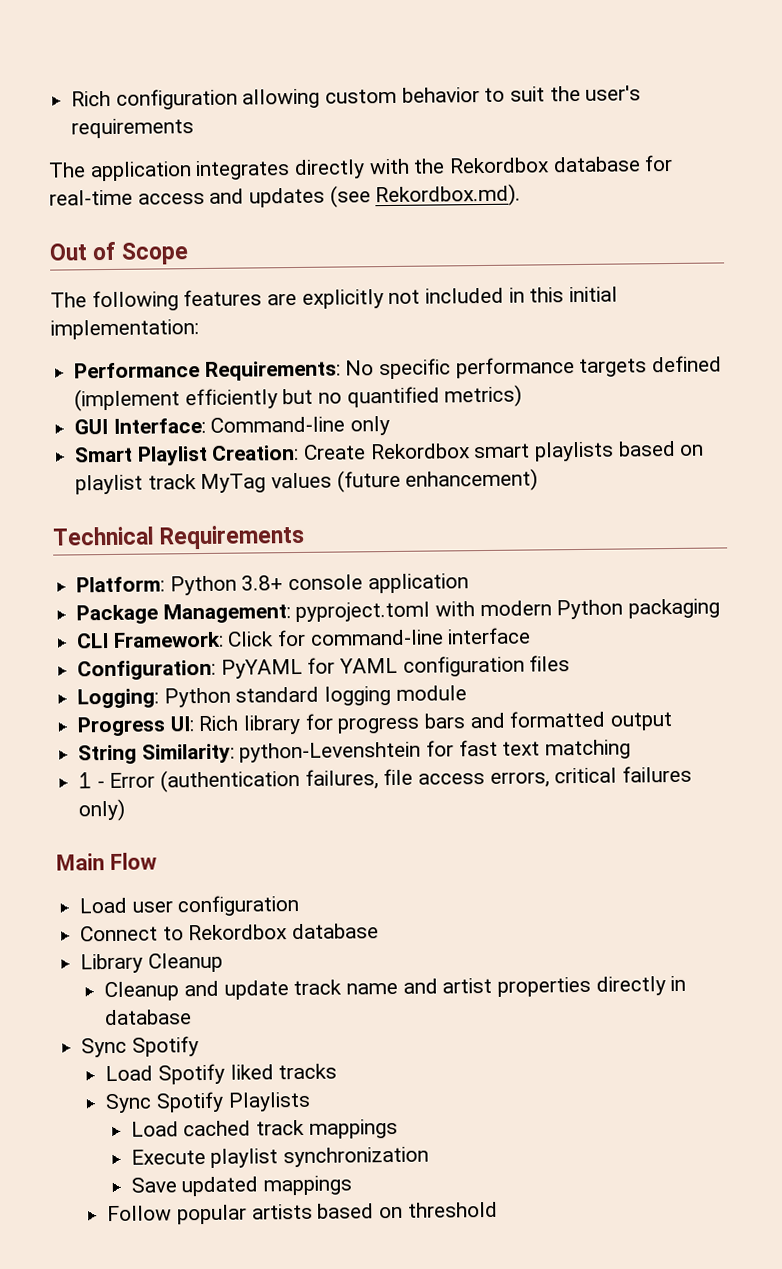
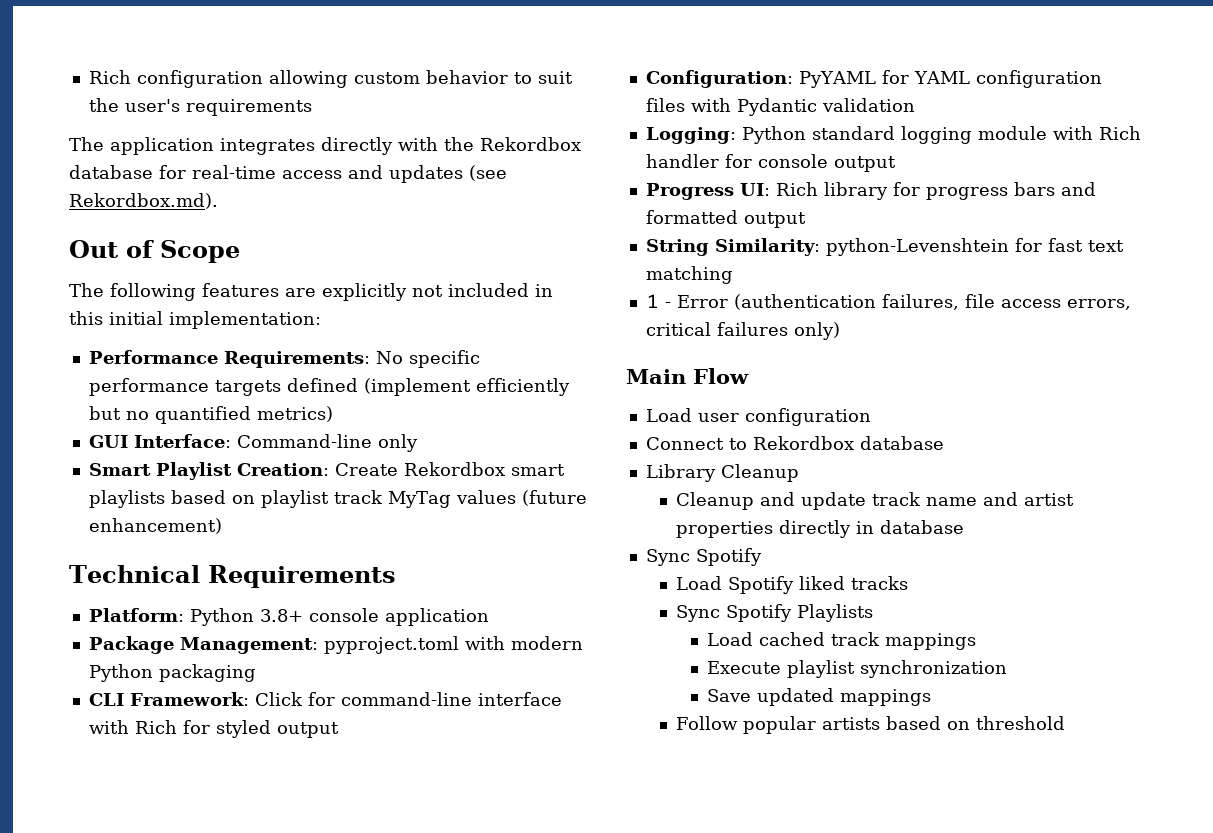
(532, 636) none -> [88,720,339,738] with Rich for styled output
(571, 663) none -> [690,98,915,116] with Pydantic validation
(467, 693) none -> [1052,126,1141,140] [645,154,896,172] with Rich handler for console output

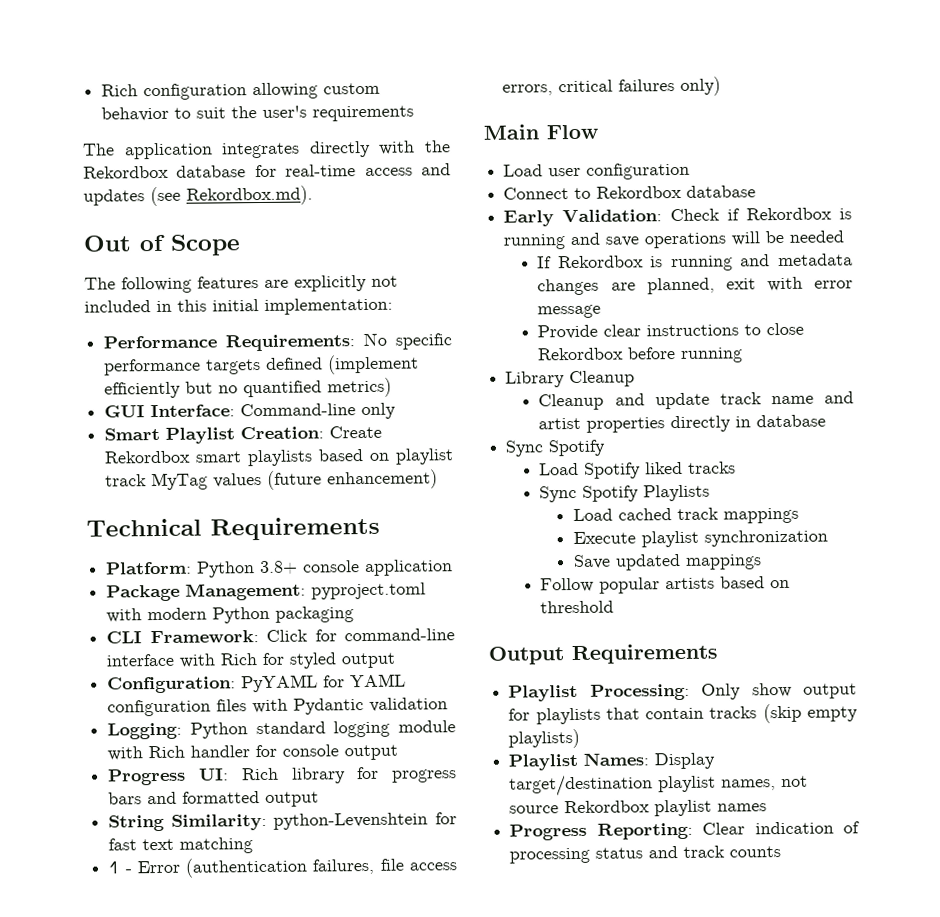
(944, 443) none -> [503,207,852,227] [503,230,845,250] [537,253,853,272] [537,276,853,296] [537,304,602,319] [537,322,805,340] [537,347,744,363] // Early Validation: Check if Rekordbox is running and save operations will be needed // If Rekordbox is running and metadata changes are planned, exit with error message // Provide clear instructions to close Rekordbox before running
(1066, 723) none -> [488,643,718,665] [508,682,857,702] [508,703,858,725] [508,728,581,749] [508,752,716,771] [509,774,809,797] [509,799,768,817] [509,821,860,841] [509,845,782,864] // Output Requirements // Playlist Processing: Only show output for playlists that contain tracks (skip empty playlists) // Playlist Names: Display target/destination playlist names, not source Rekordbox playlist names // Progress Reporting: Clear indication of processing status and track counts

